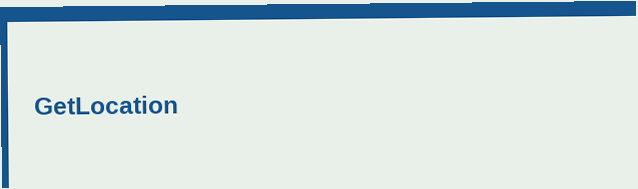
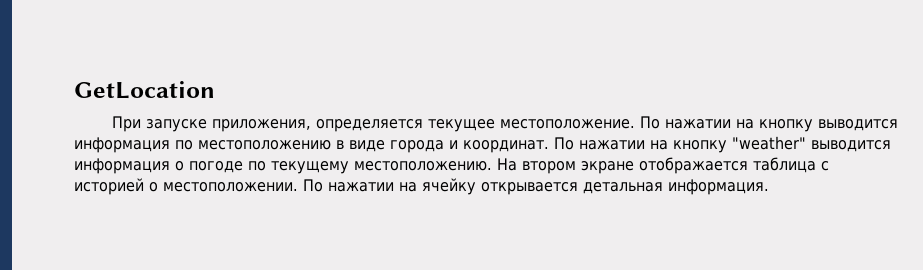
(179, 105) none -> [111,116,898,132] [74,136,891,153] [74,157,829,174] [74,178,769,195] // При запуске приложения, определяется текущее местоположение. По нажатии на кнопку выводится информация по местоположению в виде города и координат. По нажатии на кнопку "weather" выводится информация о погоде по текущему местоположению. На втором экране отображается таблица с историей о местоположении. По нажатии на ячейку открывается детальная информация.

